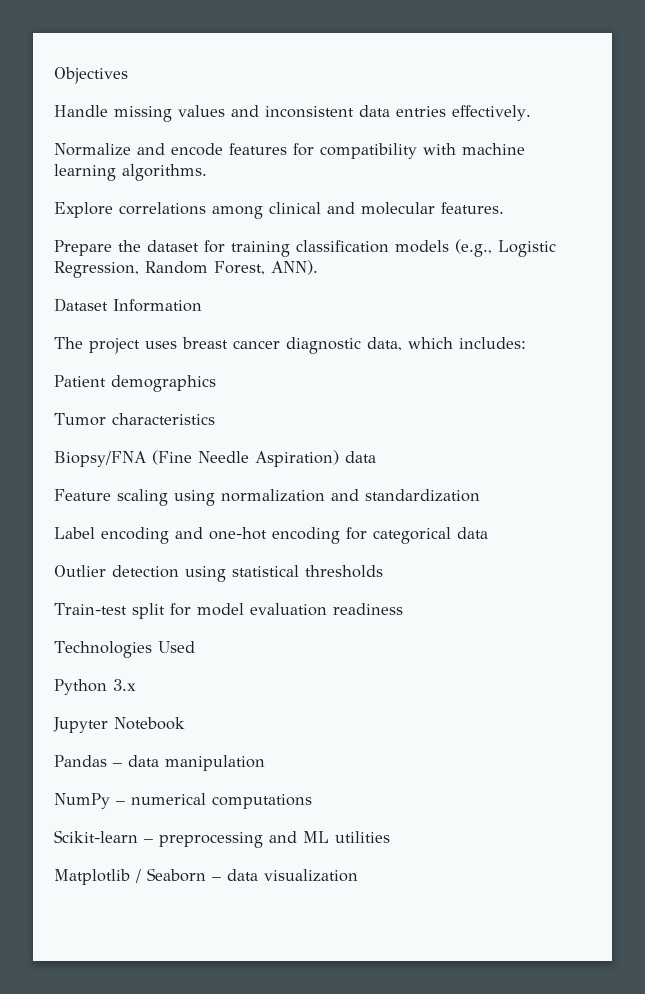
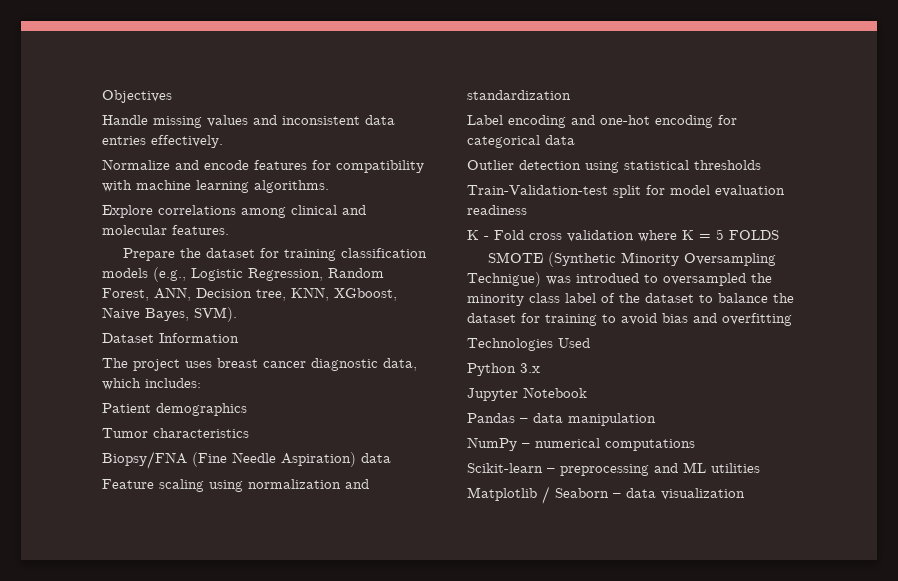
[271,260,318,275] ANN). -> [154,287,397,301] [102,307,237,322] ANN, Decision tree, KNN, XGboost, Naive Bayes, SVM).
[54,603,127,615] Train-test -> [467,185,608,195] Train-Validation-test
(403, 609) none -> [467,229,779,242] [487,252,776,267] [467,272,772,287] [467,293,794,306] [467,313,792,326] // K - Fold cross validation where K = 5 FOLDS // SMOTE (Synthetic Minority Oversampling Technigue) was introdued to oversampled the minority class label of the dataset to balance the dataset for training to avoid bias and overfitting

